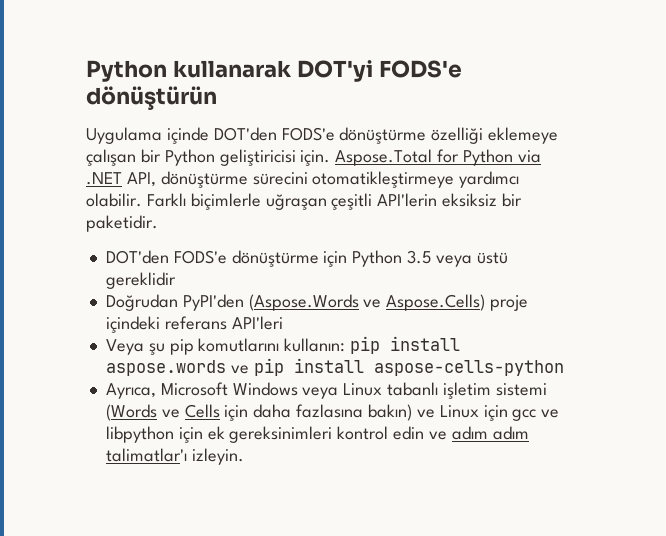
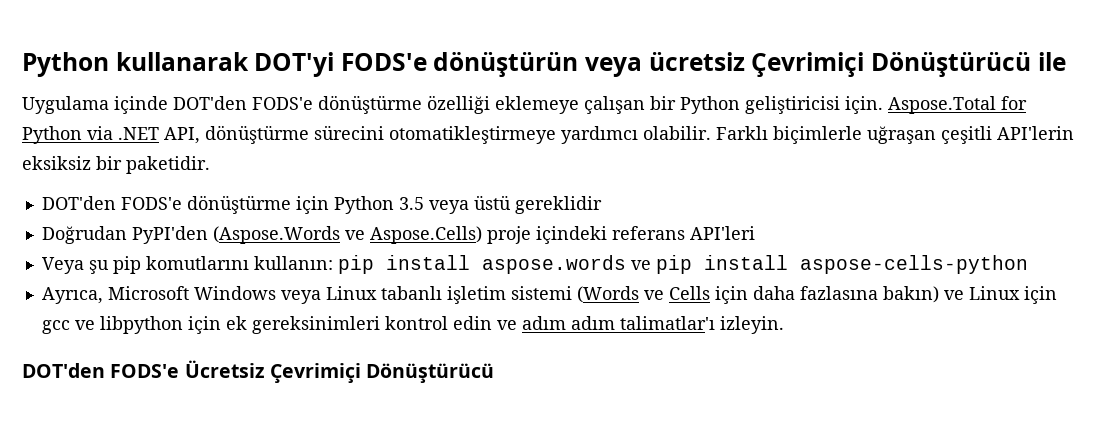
(217, 98) none -> [585,51,1066,77] veya ücretsiz Çevrimiçi Dönüştürücü ile
(244, 456) none -> [22,360,495,383] // DOT'den FODS'e Ücretsiz Çevrimiçi Dönüştürücü

